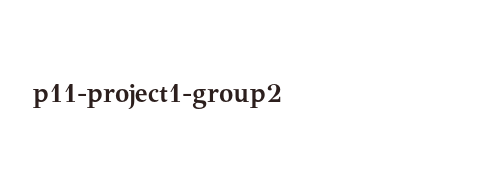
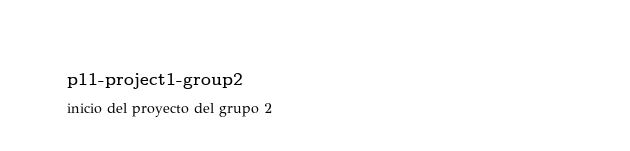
(282, 96) none -> [67,103,272,117] // inicio del proyecto del grupo 2

